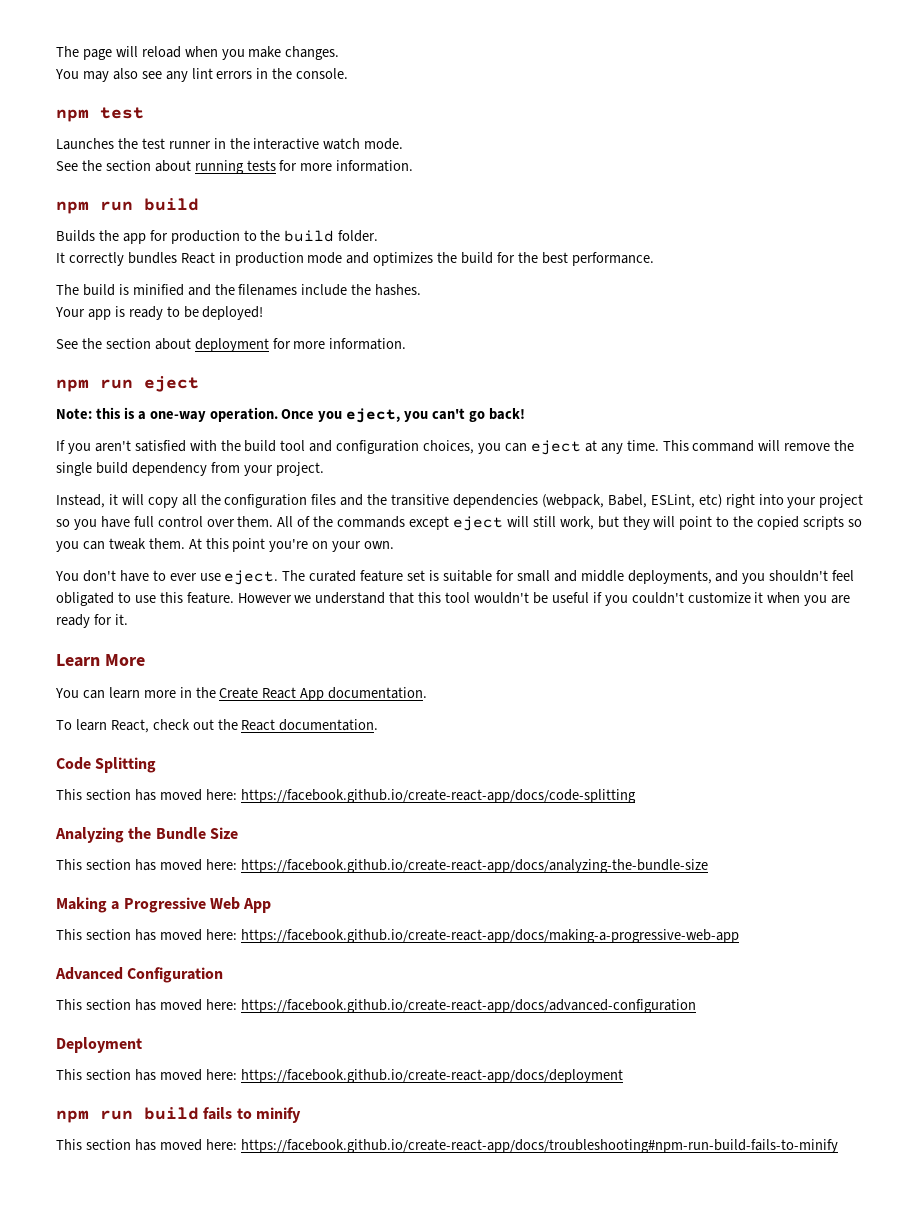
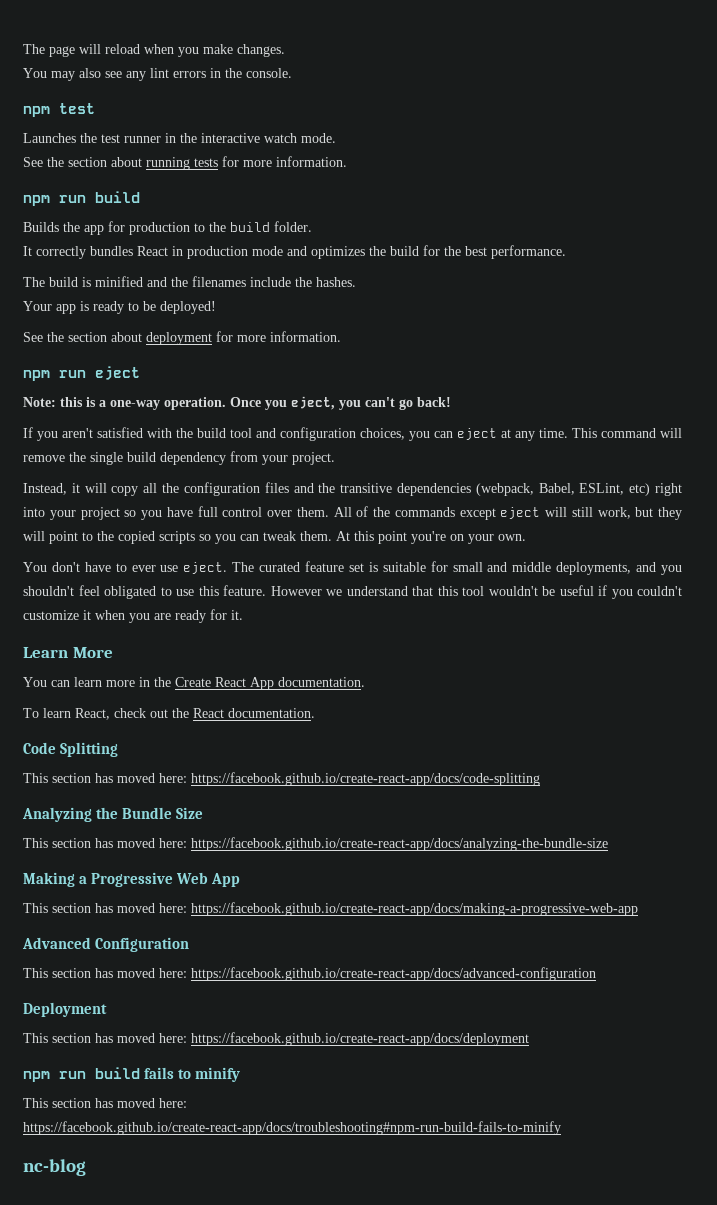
(838, 1146) none -> [23,1159,86,1176] // nc-blog

